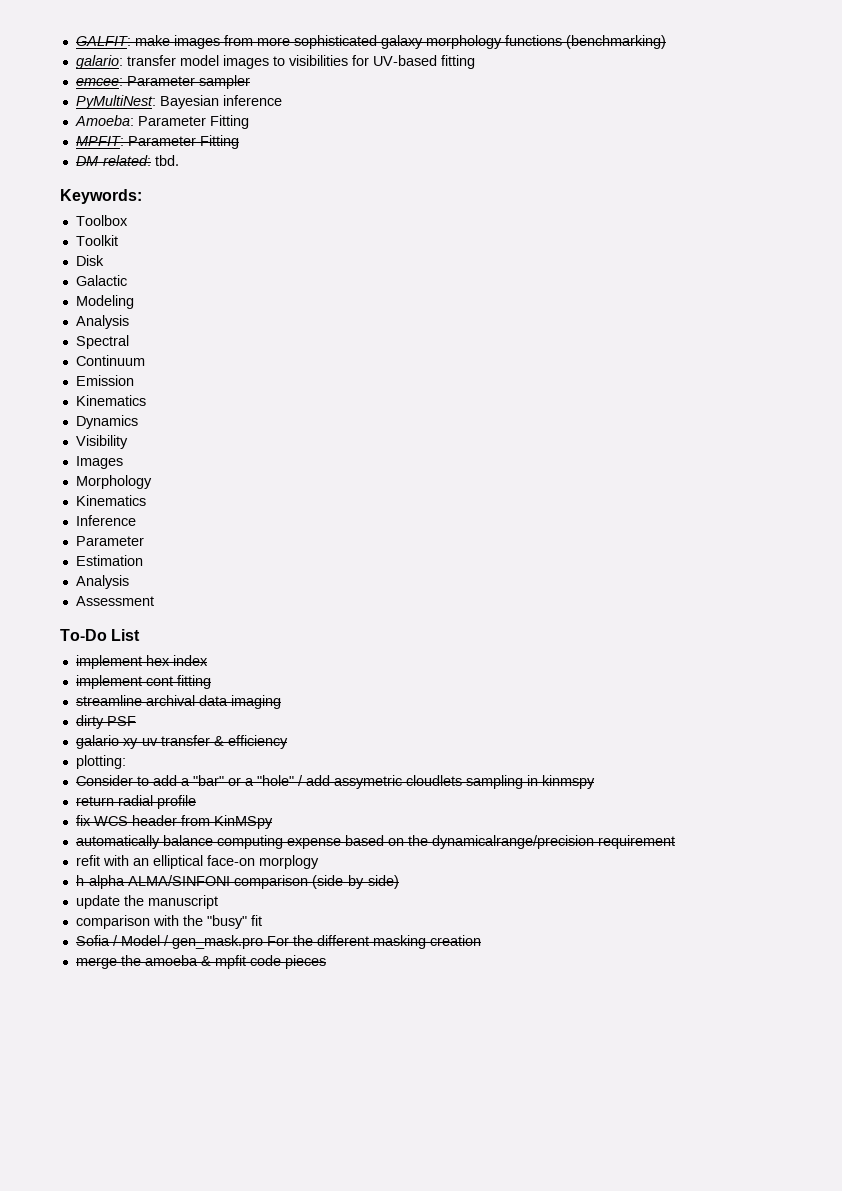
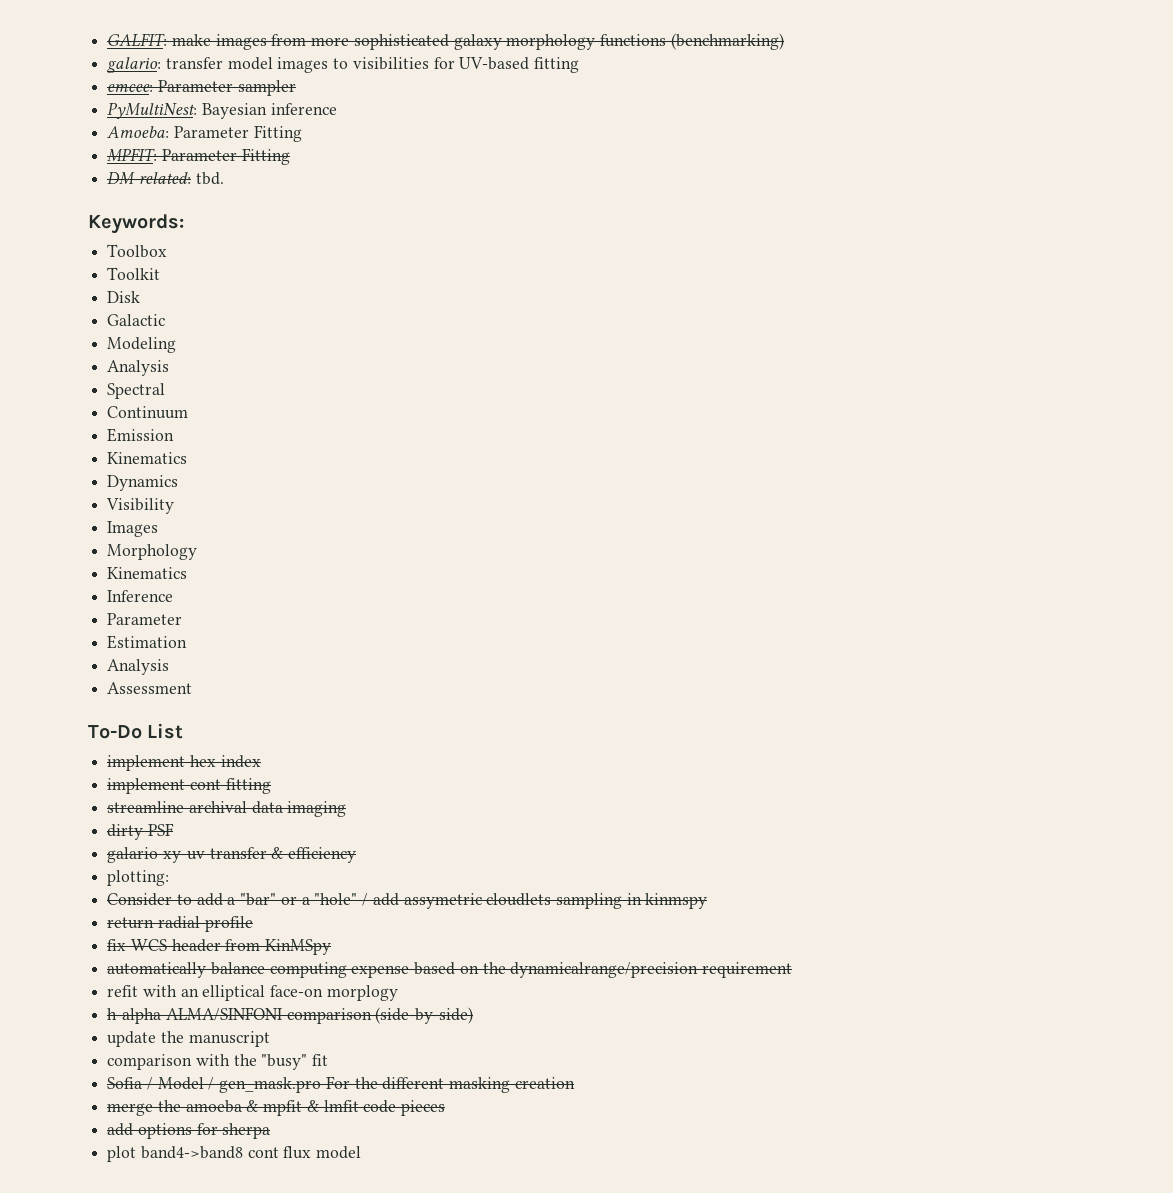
(246, 962) none -> [306,1100,359,1112] & lmfit
(326, 962) none -> [107,1123,271,1139] [107,1146,362,1162] // add options for sherpa // plot band4->band8 cont flux model

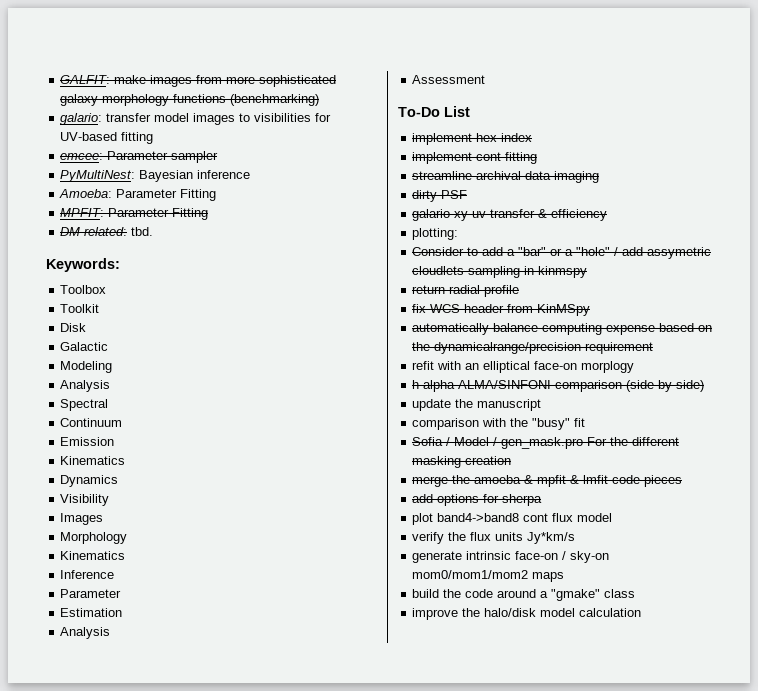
(362, 1152) none -> [412,532,576,544] [412,551,610,563] [412,570,565,582] [412,589,636,601] [412,608,642,620] // verify the flux units Jy*km/s // generate intrinsic face-on / sky-on mom0/mom1/mom2 maps // build the code around a "gmake" class // improve the halo/disk model calculation

